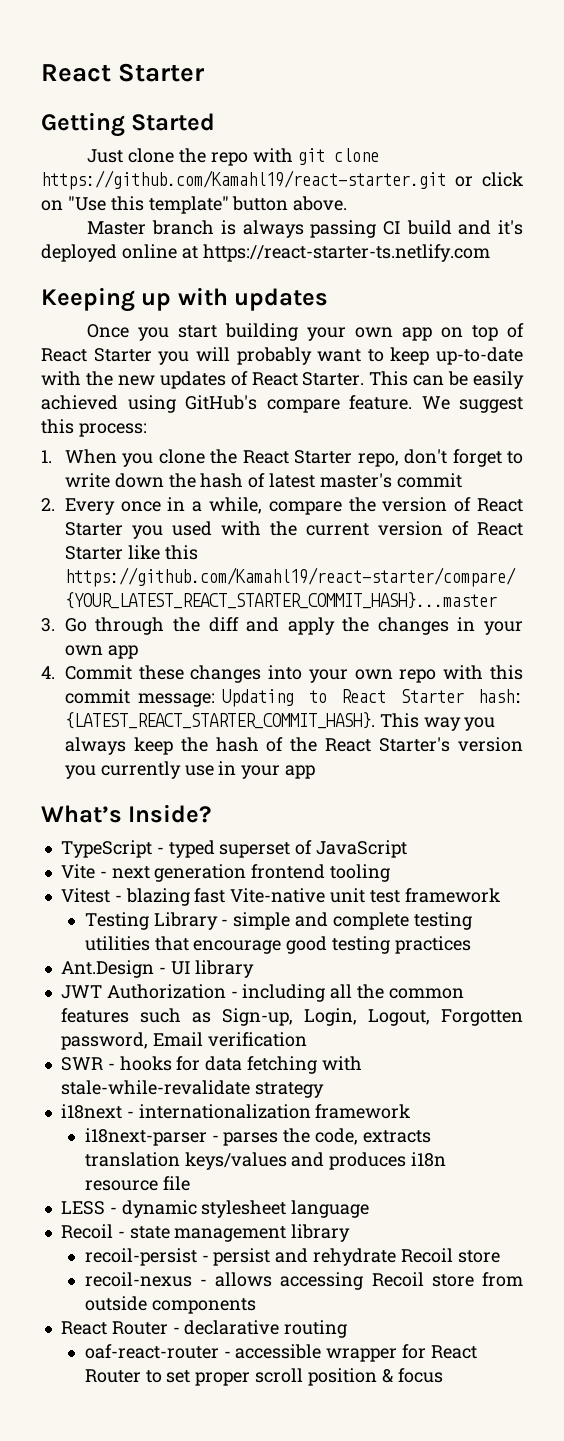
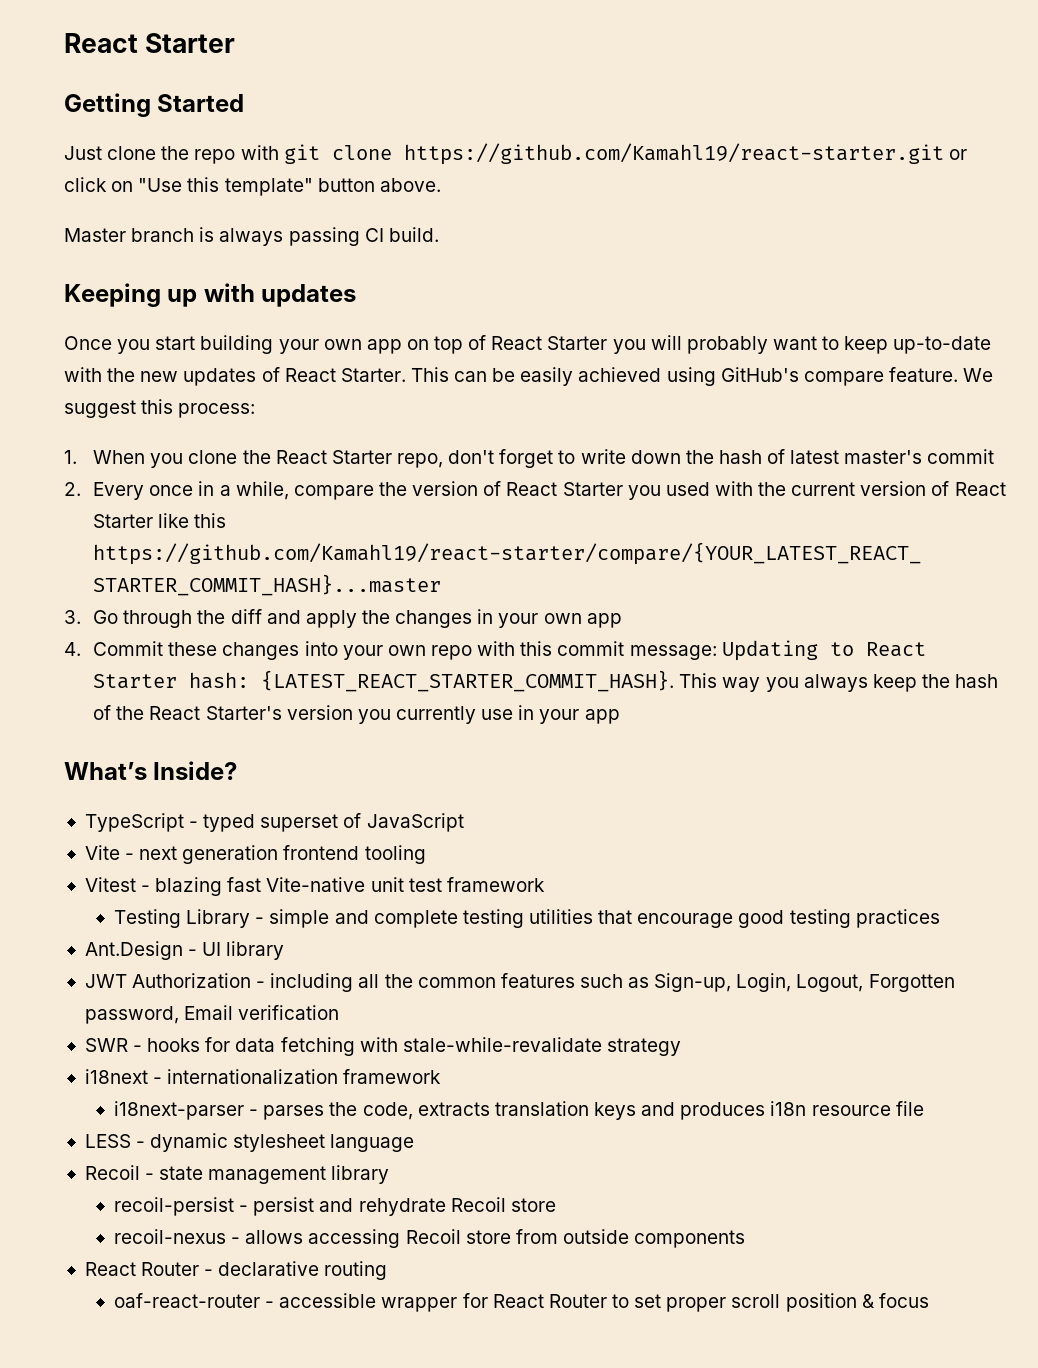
[406,220,524,235] [41,244,490,262] build and it's deployed online at https://react-starter-ts.netlify.com -> [388,227,439,242] build.
[184,1152,287,1170] keys/values -> [594,1102,637,1120] keys

